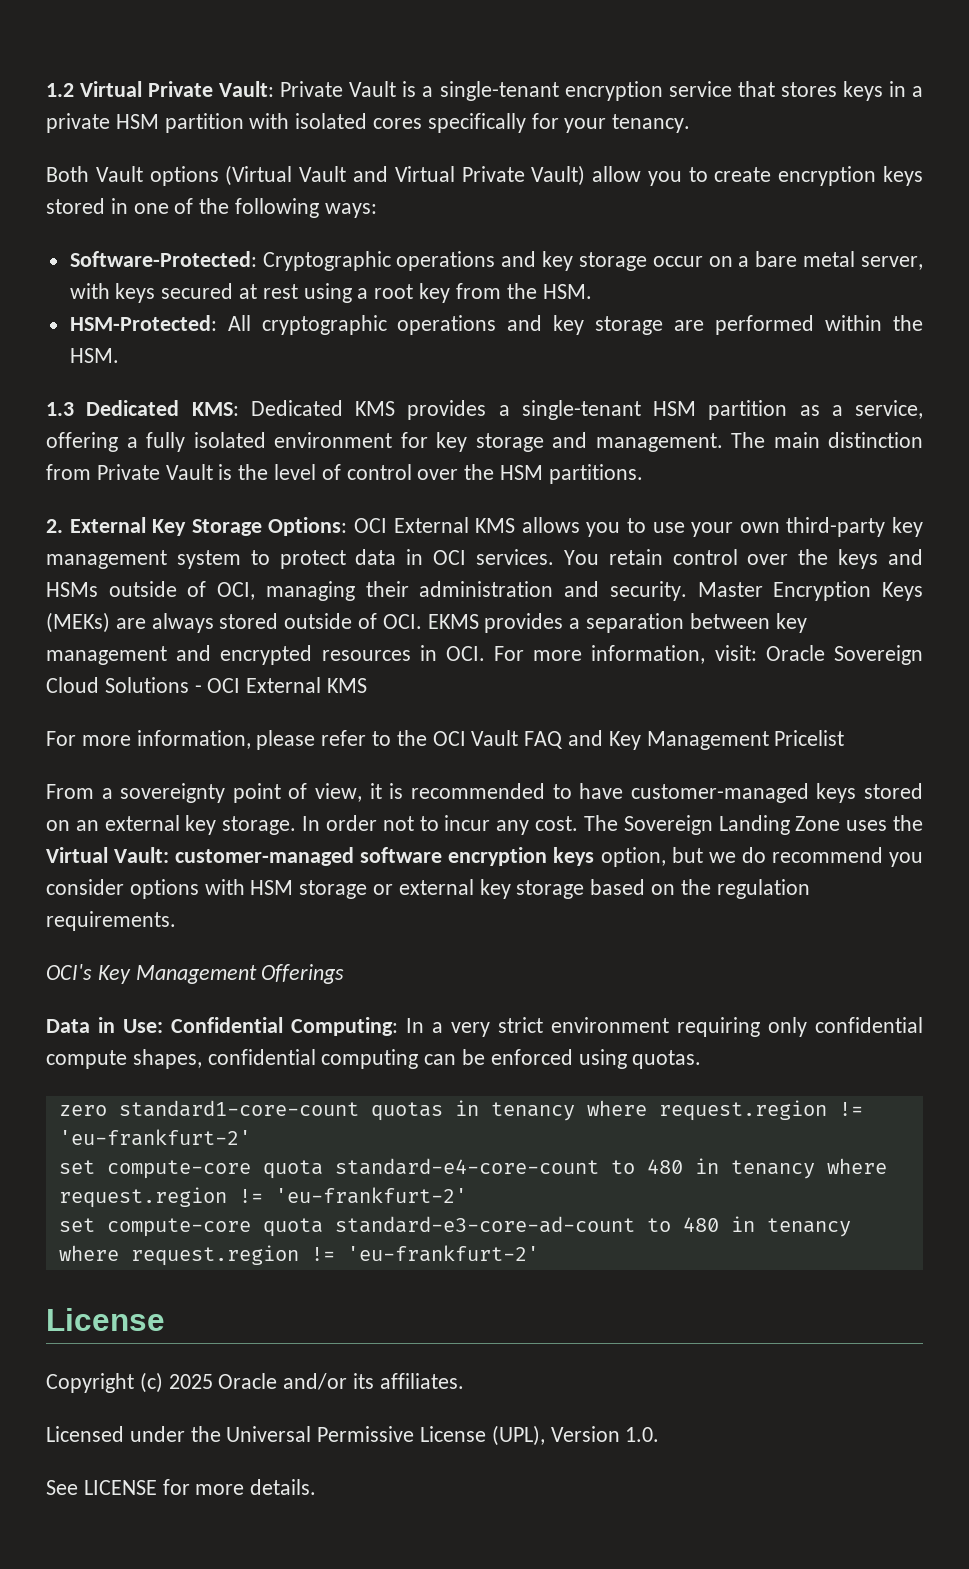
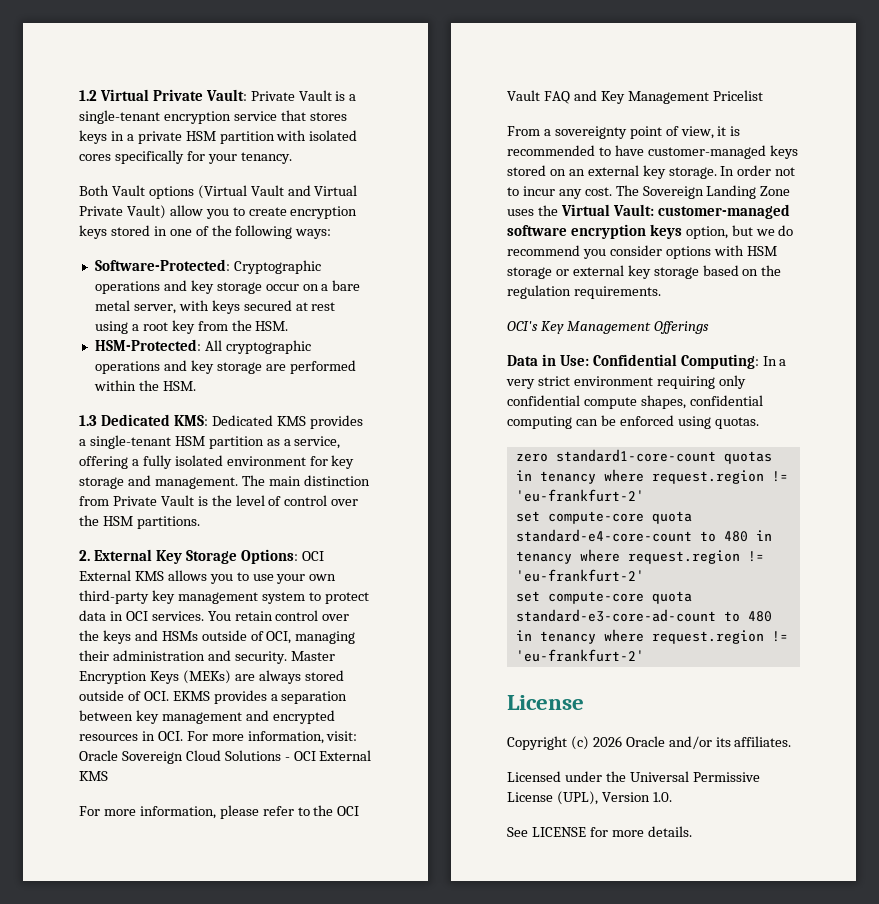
[168,1374,213,1389] 2025 -> [592,736,622,747] 2026

